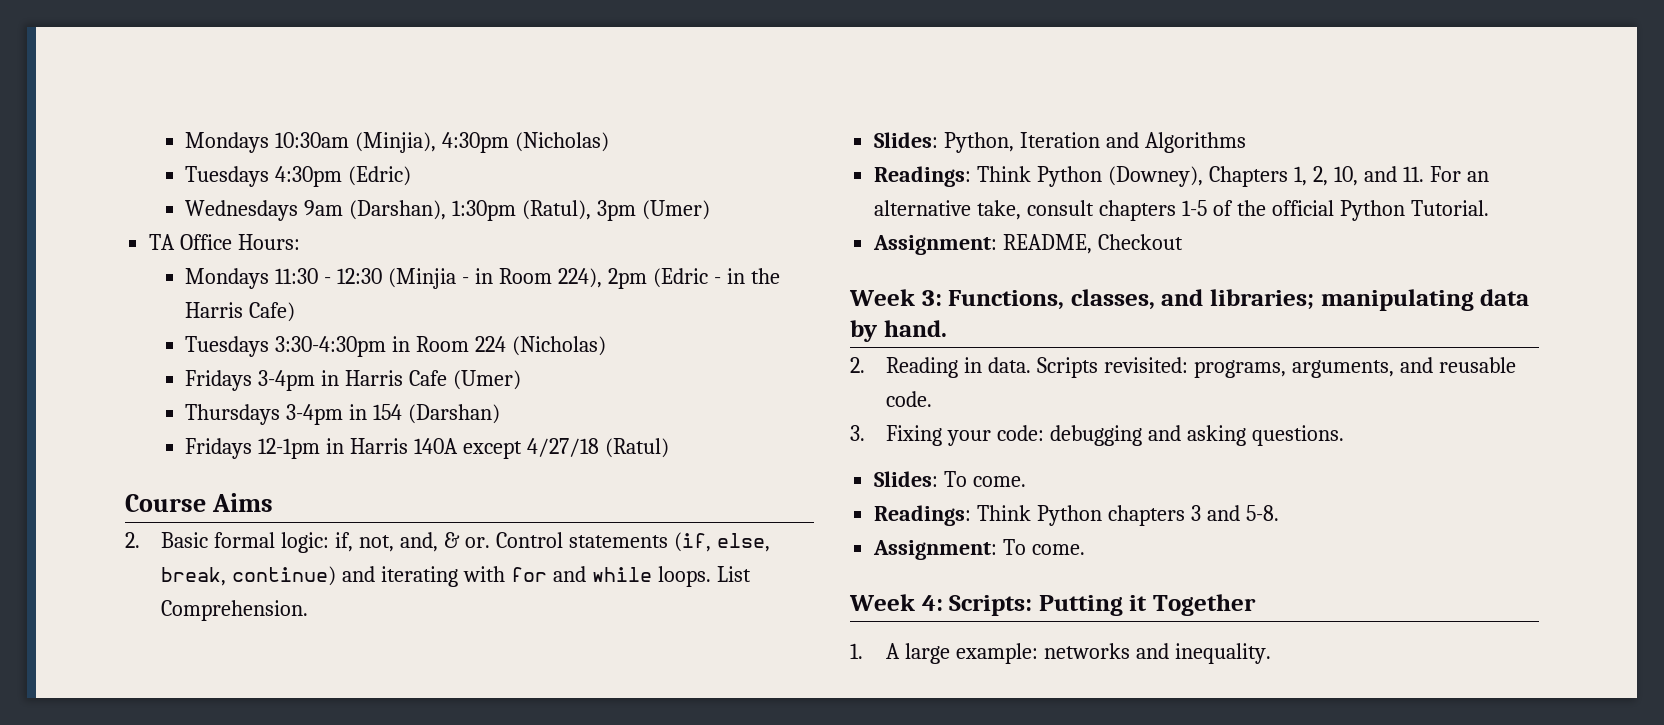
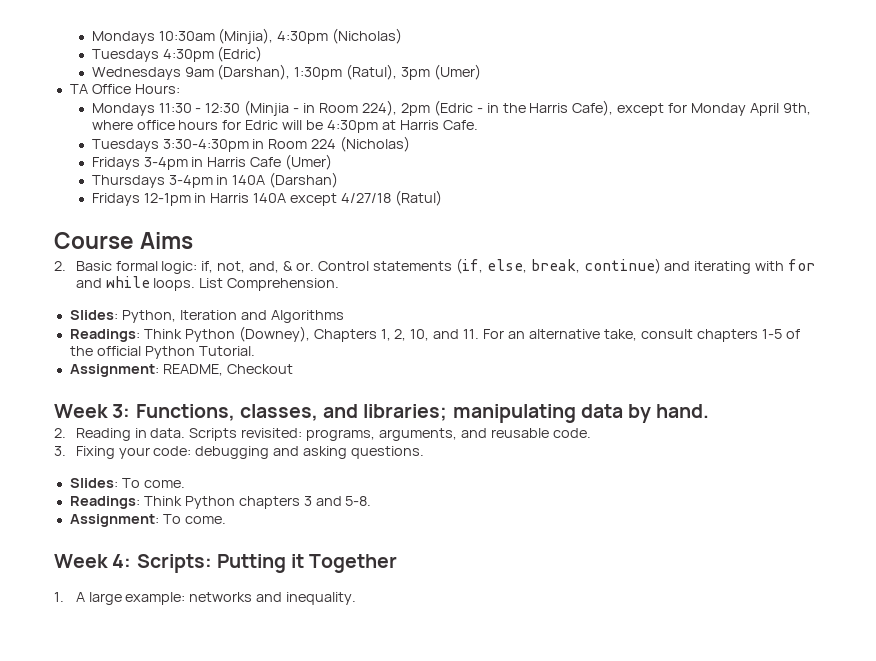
[249,302,296,322] Cafe) -> [572,100,811,116] [91,120,478,133] Cafe), except for Monday April 9th, where office hours for Edric will be 4:30pm at Harris Cafe.
[373,404,403,420] 154 -> [232,175,266,185] 140A

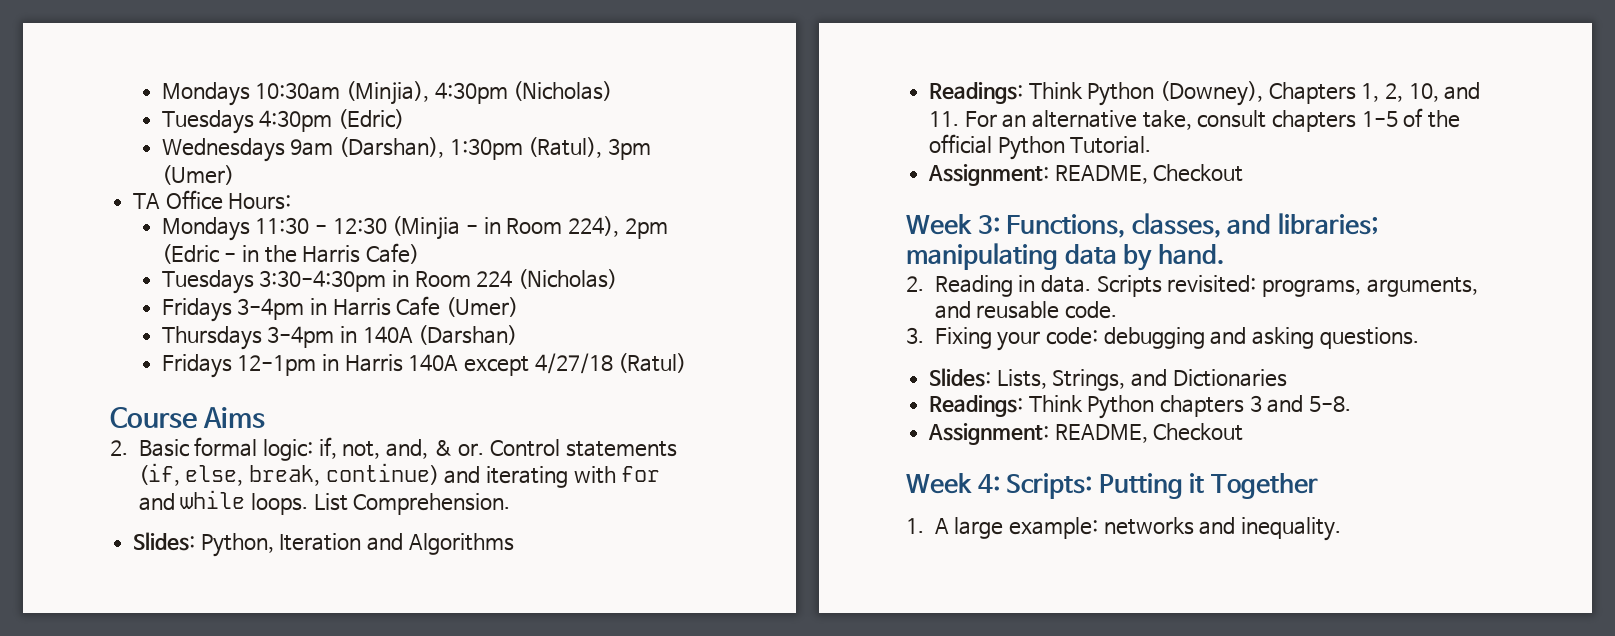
[572,100,811,116] [91,120,478,133] Cafe), except for Monday April 9th, where office hours for Edric will be 4:30pm at Harris Cafe. -> [366,243,420,264] Cafe)
[121,478,185,488] To come. -> [996,369,1287,391] Lists, Strings, and Dictionaries
[162,514,226,524] To come. -> [1054,423,1244,443] README, Checkout

